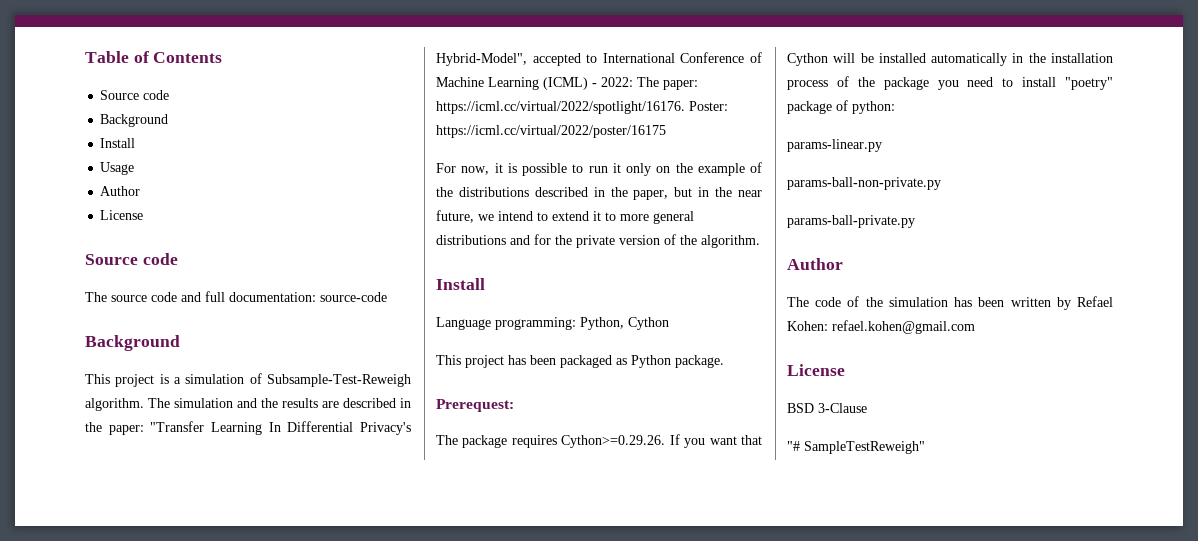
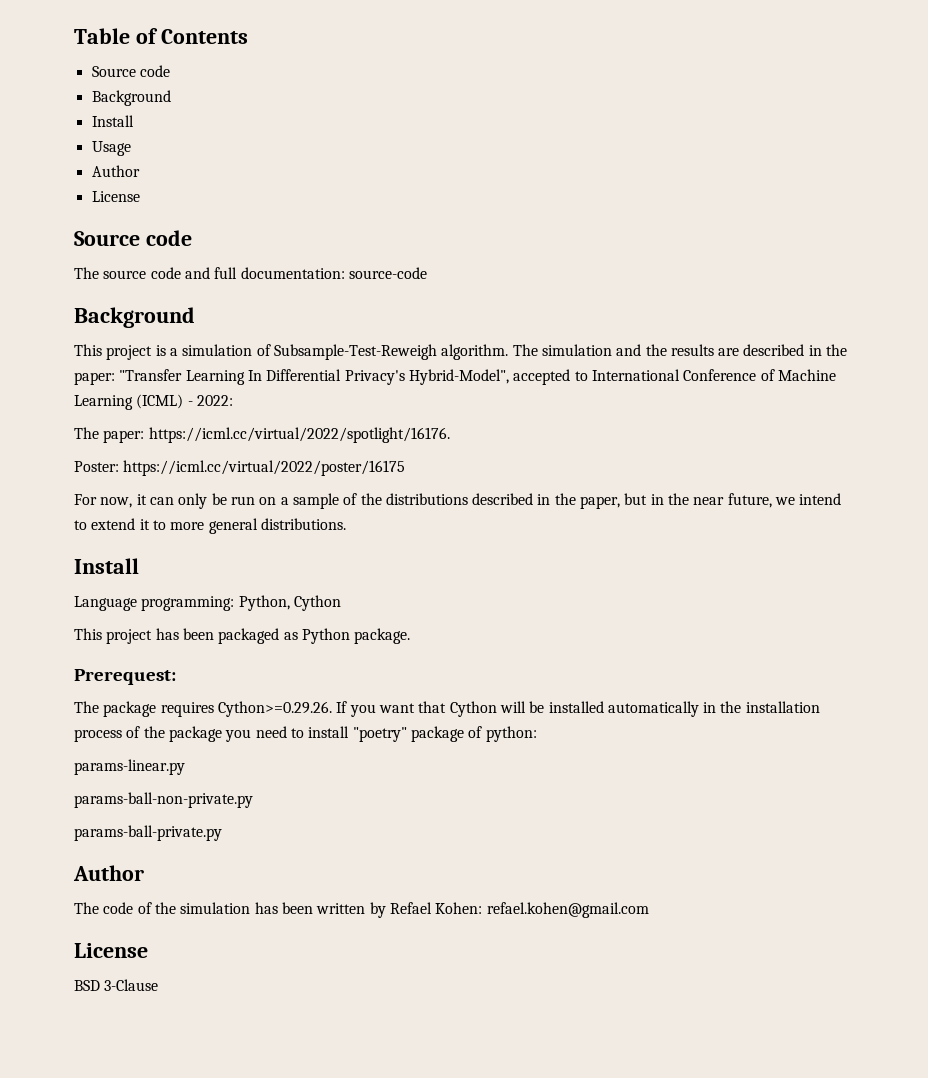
(633, 82) none -> (233, 400) //
(685, 107) none -> (450, 435) //
[507,163,745,176] is possible to run it only on the example -> [149,493,339,509] can only be run on a sample
[436,234,760,248] distributions and for the private version of the algorithm. -> [260,518,346,530] distributions.
[787,441,925,454] // "# SampleTestReweigh" -> (159, 985) none

